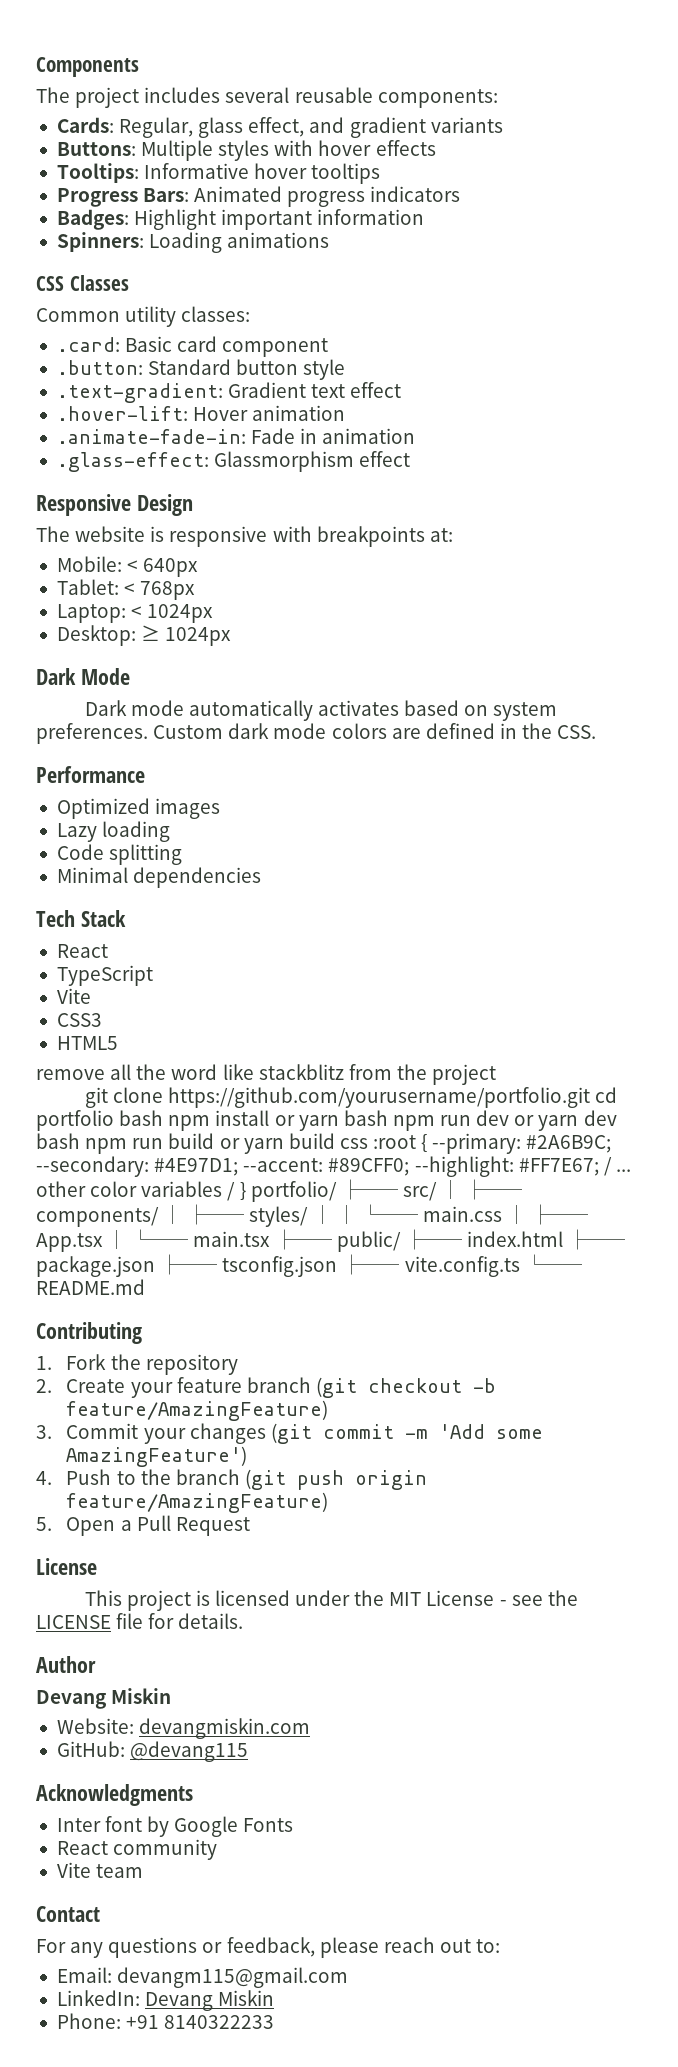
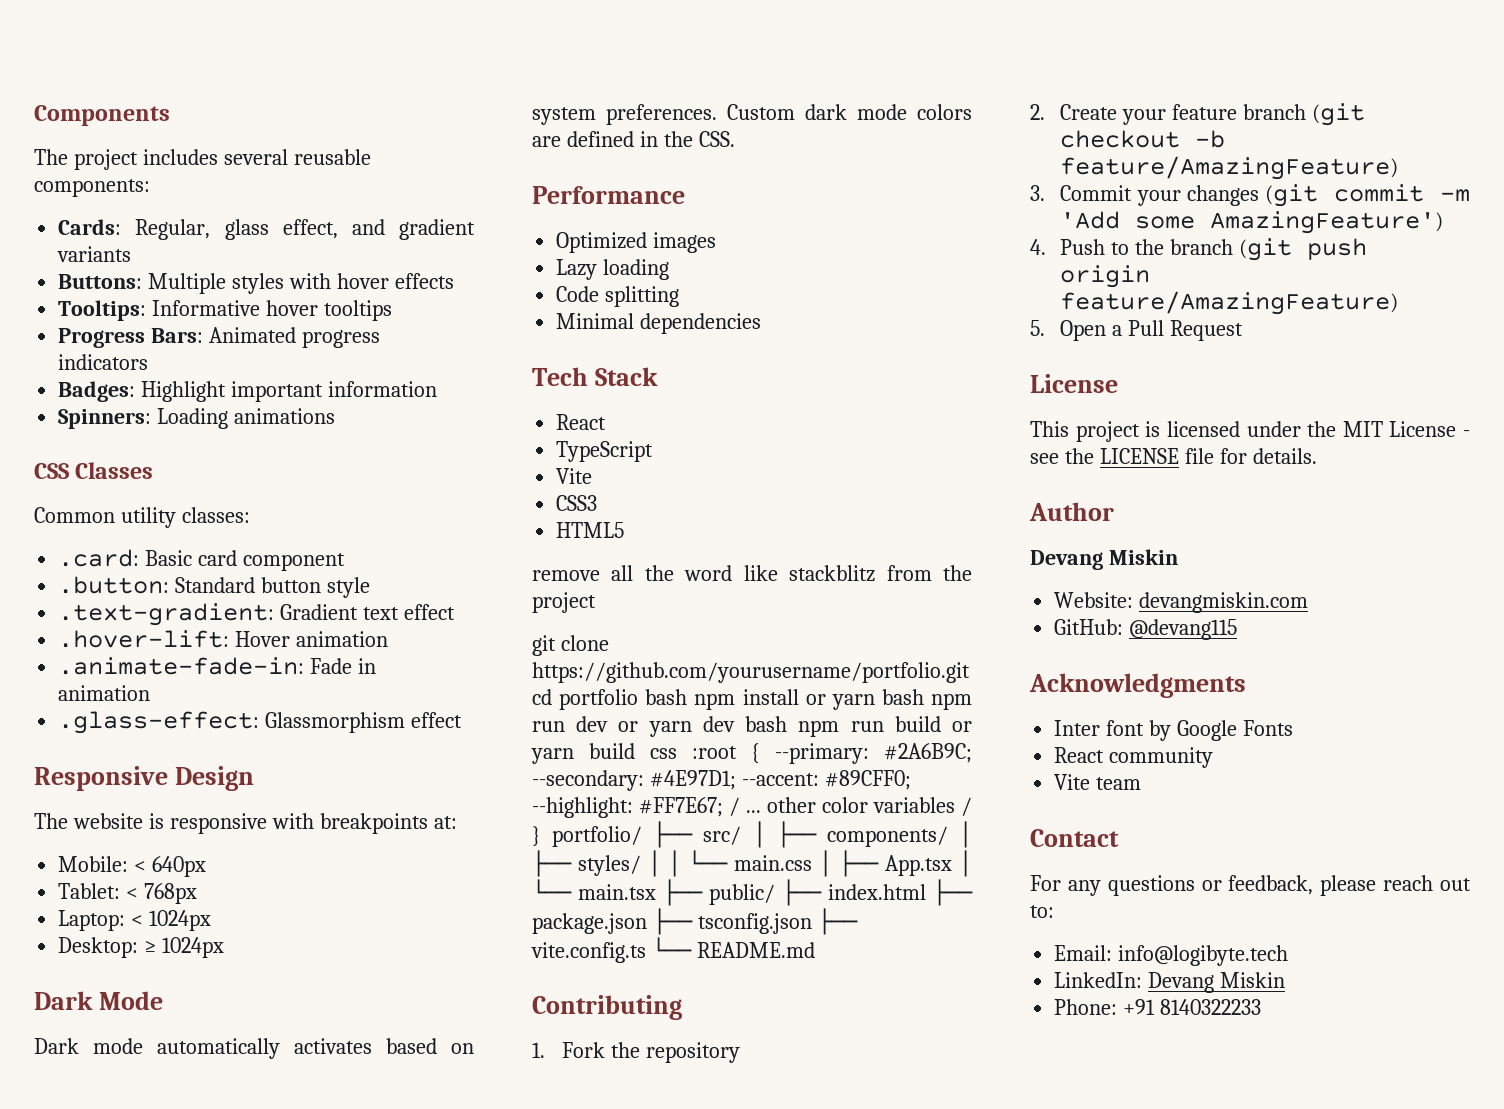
[117,1967,349,1988] devangm115@gmail.com -> [1118,945,1289,966] info@logibyte.tech

